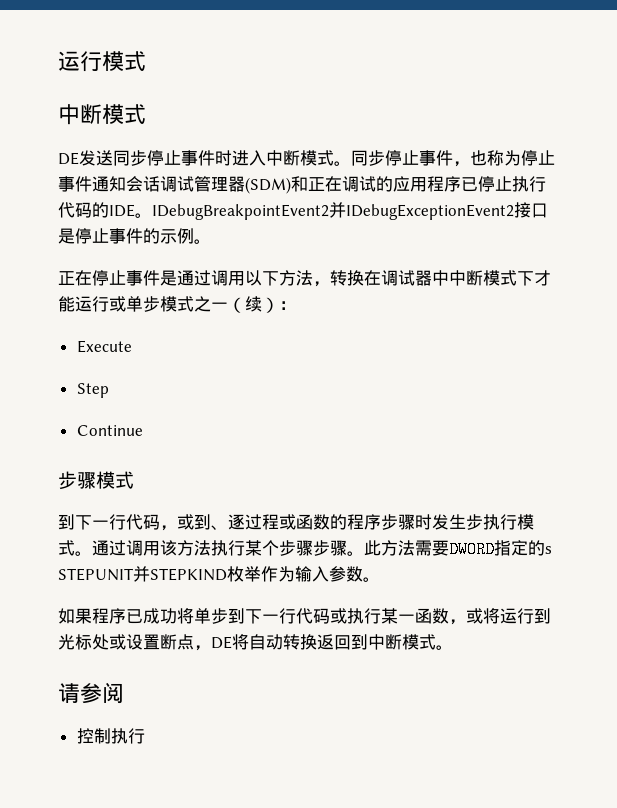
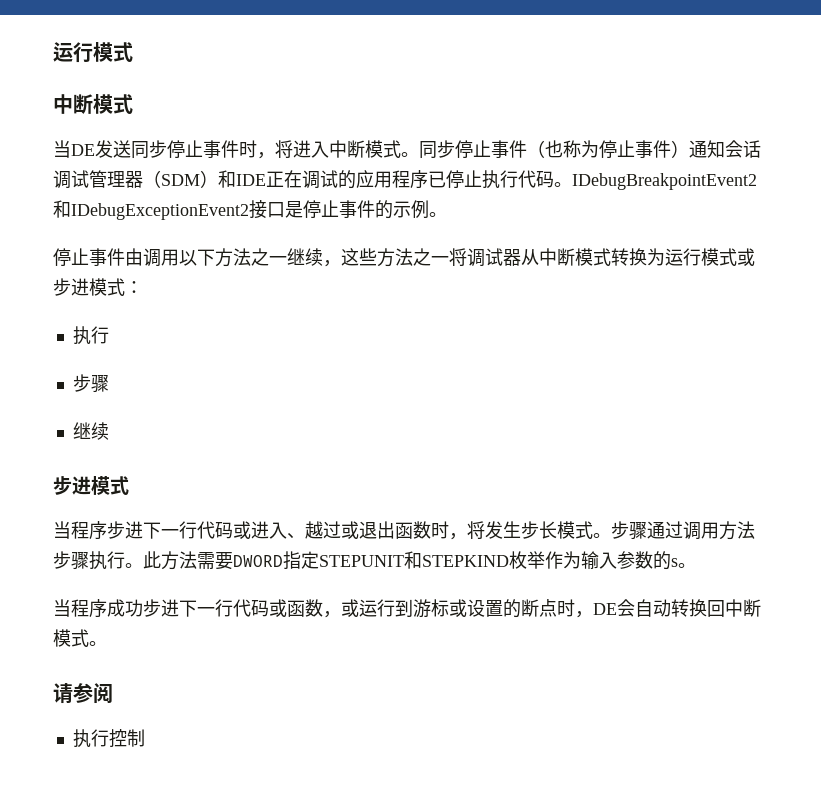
(146, 114) none -> [53,140,71,158] 当
(232, 158) none -> [257,140,293,159] ，将
[453,161,470,167] ， -> [527,140,545,158] （
(92, 184) none -> [671,140,689,158] ）
[245,176,308,194] (SDM)和 -> [143,170,266,188] （SDM）和IDE
[92,202,346,220] 的IDE。IDebugBreakpointEvent2并 -> [554,173,757,190] [53,200,71,218] 。IDebugBreakpointEvent2和
[58,270,211,286] 正在停止事件是通过 -> [53,248,143,266] 停止事件由
[313,270,551,287] [58,296,296,313] [76,340,132,353] [76,383,109,398] [76,425,143,436] [58,471,134,490] [58,514,534,531] [58,540,347,556] ，转换在调试器中中断模式下才能运行或单步模式之一（续）： // Execute // Step // Continue // 步骤模式 // 到下一行代码，或到、逐过程或函数的程序步骤时发生步执行模式。通过调用该方法执行某个步骤步骤 -> [251,248,755,267] [53,278,143,296] [72,326,109,345] [72,374,109,393] [72,422,109,440] [53,476,129,495] [53,521,755,540] [53,551,125,570] 之一继续，这些方法之一将调试器从中断模式转换为运行模式或步进模式： // 执行 // 步骤 // 继续 // 步进模式 // 当程序步进下一行代码或进入、越过或退出函数时，将发生步长模式。步骤通过调用方法步骤执行
[528,540,552,556] [58,566,150,582] 的s STEPUNIT并 -> [319,551,422,569] STEPUNIT和
[363,577,380,582] [58,608,551,625] [58,634,249,651] 。 // 如果程序已成功将单步到下一行代码或执行某一函数，或将运行到光标处或设置断点，DE将 -> [653,551,696,570] [53,599,635,618] 的s。 // 当程序成功步进下一行代码或函数，或运行到游标或设置的断点时，DE会
[317,634,368,650] 返回到 -> [707,600,725,617] 回
[76,728,145,744] 控制执行 -> [72,729,145,748] 执行控制

